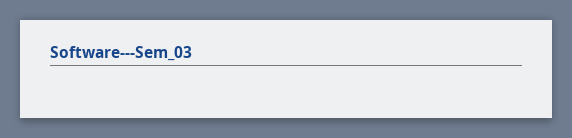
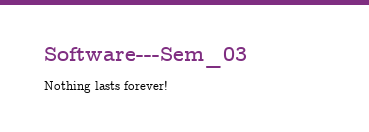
(192, 53) none -> [44,80,168,93] // Nothing lasts forever!

